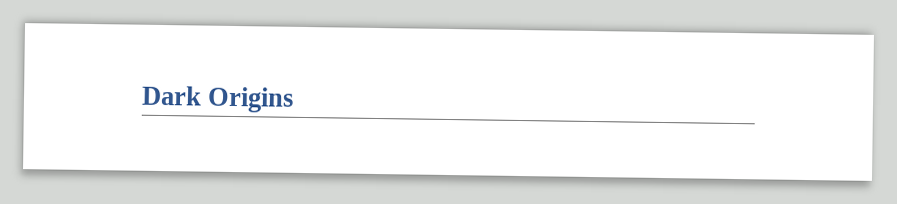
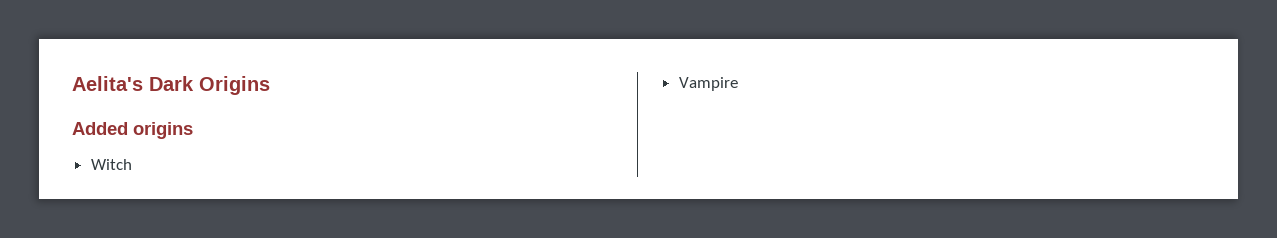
(141, 95) none -> [72,76,143,91] Aelita's
(295, 99) none -> [72,122,193,139] [90,159,132,170] [678,77,738,91] // Added origins // Witch // Vampire

